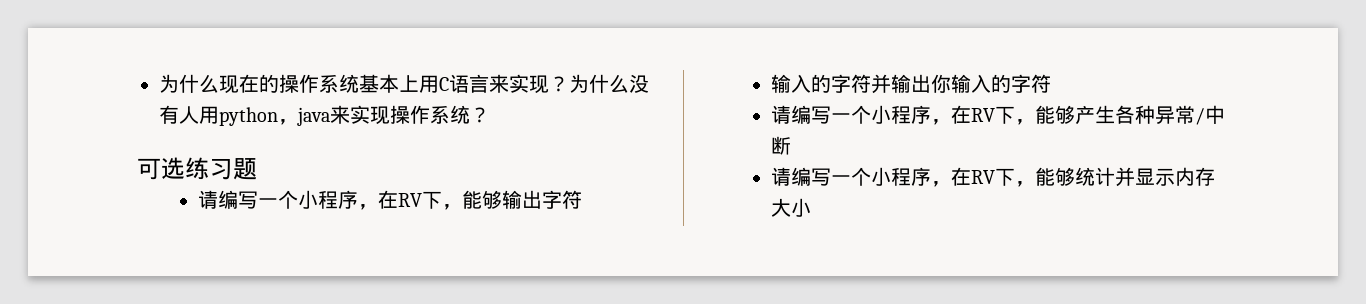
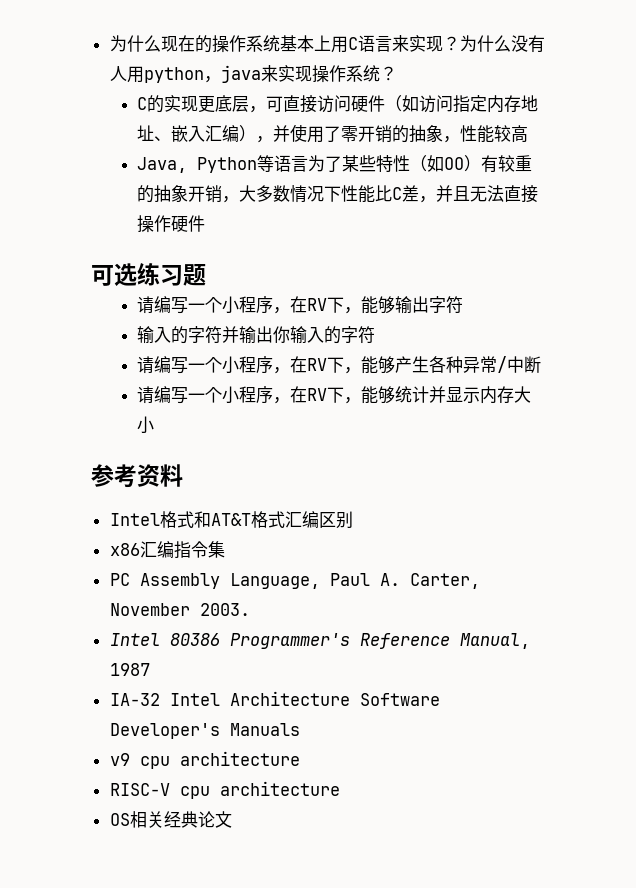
(490, 115) none -> [137,95,539,113] [137,124,529,143] [137,155,533,173] [137,185,539,203] [137,215,206,233] // C的实现更底层，可直接访问硬件（如访问指定内存地址、嵌入汇编），并使用了零开销的抽象，性能较高 // Java, Python等语言为了某些特性（如OO）有较重的抽象开销，大多数情况下性能比C差，并且无法直接操作硬件
(812, 207) none -> [91,464,183,488] [109,511,353,529] [109,541,225,559] [109,573,480,589] [109,603,250,616] [109,633,530,649] [109,663,150,676] [109,691,440,706] [109,723,300,739] [109,751,300,769] [109,781,340,799] [109,811,232,828] // 参考资料 // Intel格式和AT&T格式汇编区别 // x86汇编指令集 // PC Assembly Language, Paul A. Carter, November 2003. // Intel 80386 Programmer's Reference Manual, 1987 // IA-32 Intel Architecture Software Developer's Manuals // v9 cpu architecture // RISC-V cpu architecture // OS相关经典论文

